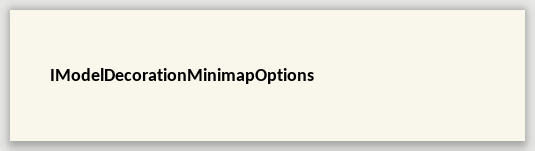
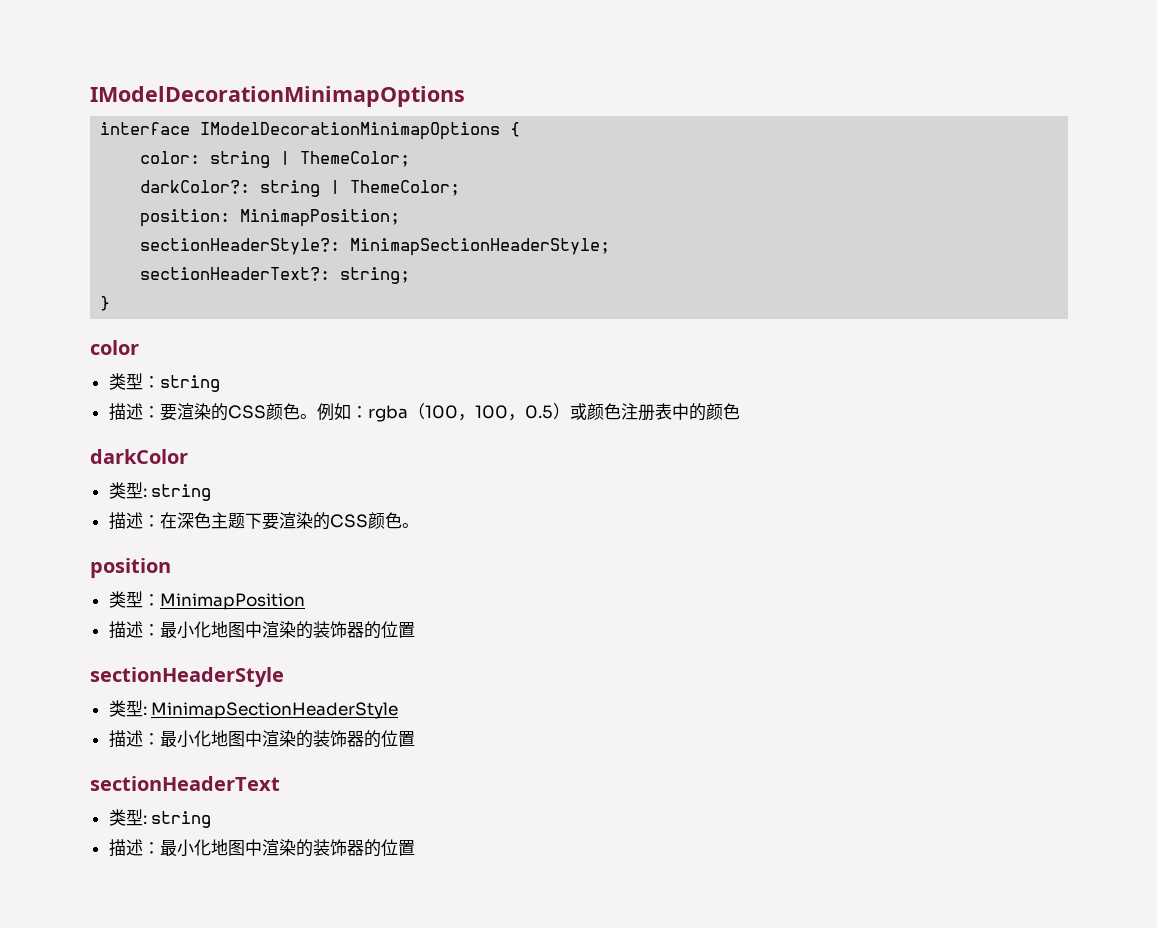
[50,68,314,84] IModelDecorationMinimapOptions -> [90,86,465,107] [100,122,521,140] [140,151,411,168] [140,180,461,197] [140,209,401,227] [140,238,611,256] [140,267,411,284] [100,296,111,311] [90,340,139,355] [108,373,220,392] [108,403,740,422] [90,449,188,464] [108,482,212,501] [108,512,419,530] [90,558,171,578] [108,591,305,610] [108,621,415,639] [90,667,284,687] [108,700,399,719] [108,730,415,748] [90,776,280,791] [108,809,212,828] [108,839,415,857] IModelDecorationMinimapOptions // interface IModelDecorationMinimapOptions { // color: string | ThemeColor; // darkColor?: string | ThemeColor; // position: MinimapPosition; // sectionHeaderStyle?: MinimapSectionHeaderStyle; // sectionHeaderText?: string; // } // color // 类型：string // 描述：要渲染的CSS颜色。例如：rgba（100，100，0.5）或颜色注册表中的颜色 // darkColor // 类型: string // 描述：在深色主题下要渲染的CSS颜色。 // position // 类型：MinimapPosition // 描述：最小化地图中渲染的装饰器的位置 // sectionHeaderStyle // 类型: MinimapSectionHeaderStyle // 描述：最小化地图中渲染的装饰器的位置 // sectionHeaderText // 类型: string // 描述：最小化地图中渲染的装饰器的位置

